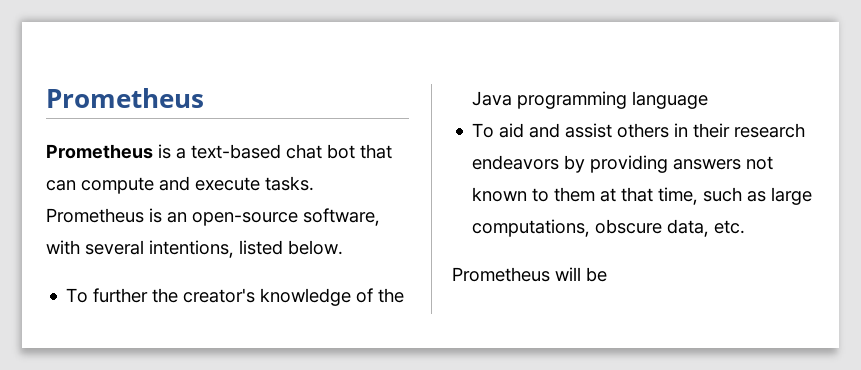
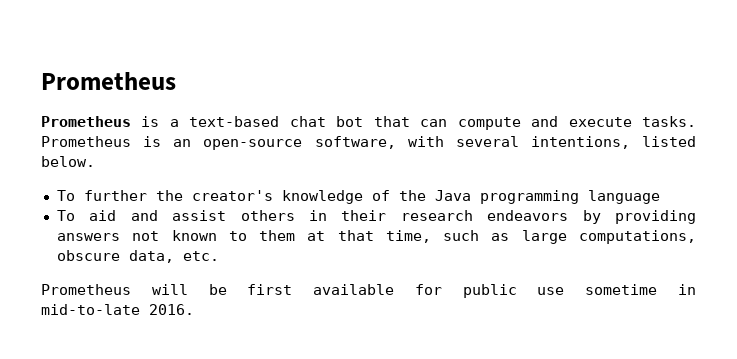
(607, 274) none -> [247,284,696,298] [41,304,194,315] first available for public use sometime in mid-to-late 2016.

